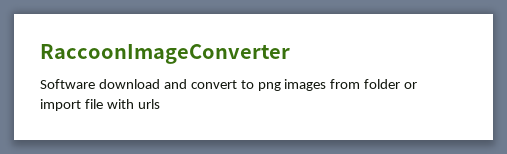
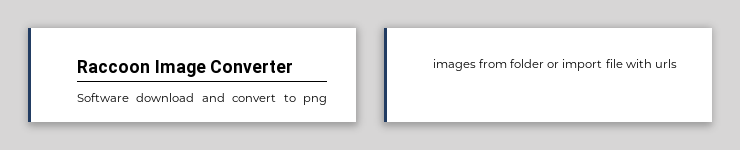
[40,44,290,64] RaccoonImageConverter -> [77,60,294,77] Raccoon Image Converter

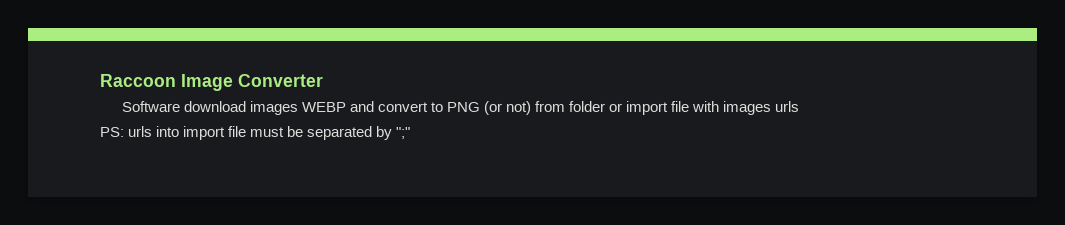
(195, 97) none -> [249,101,346,115] images WEBP
[303,96,327,105] [433,59,476,71] png images -> [446,101,532,115] PNG (or not)
[654,59,677,68] urls -> [723,101,800,115] [100,126,411,140] images urls // PS: urls into import file must be separated by ";"

